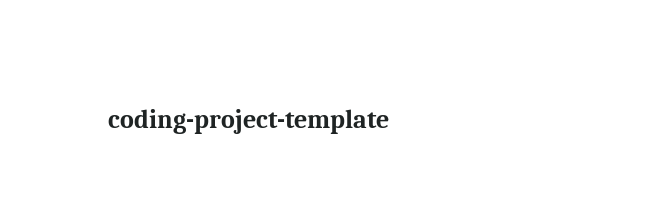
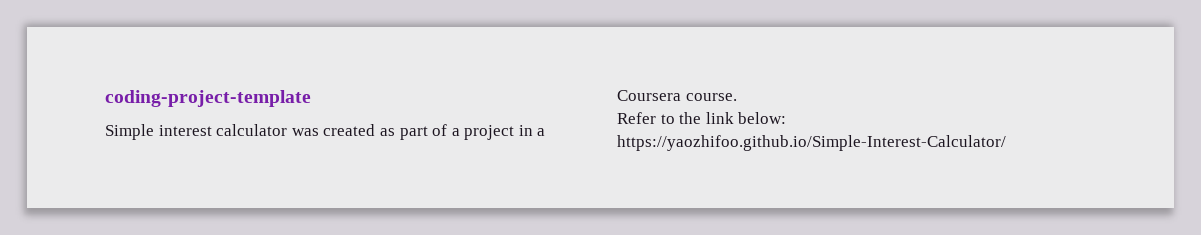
(389, 121) none -> [105,124,546,140] [617,90,737,101] [617,112,787,124] [617,135,1006,151] // Simple interest calculator was created as part of a project in a Coursera course. // Refer to the link below: https://yaozhifoo.github.io/Simple-Interest-Calculator/

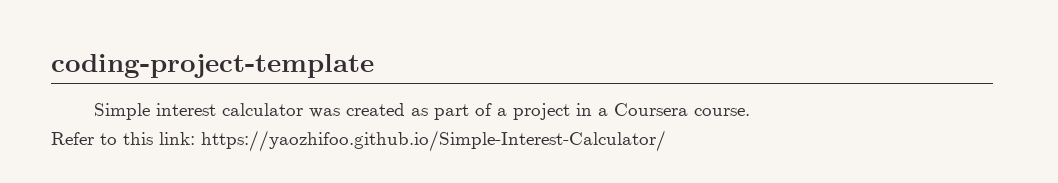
[679,112,787,124] the link below: -> [123,132,195,145] this link:

